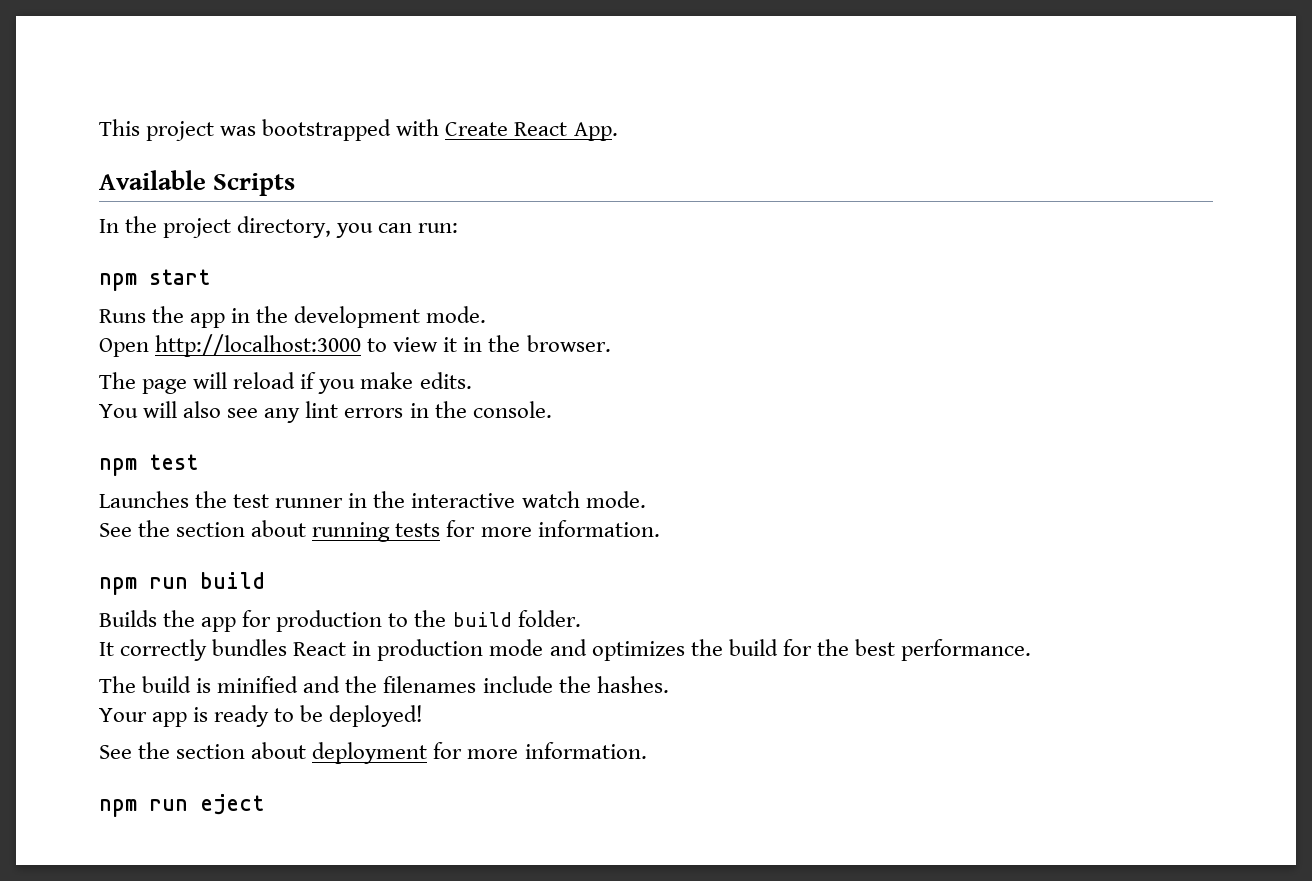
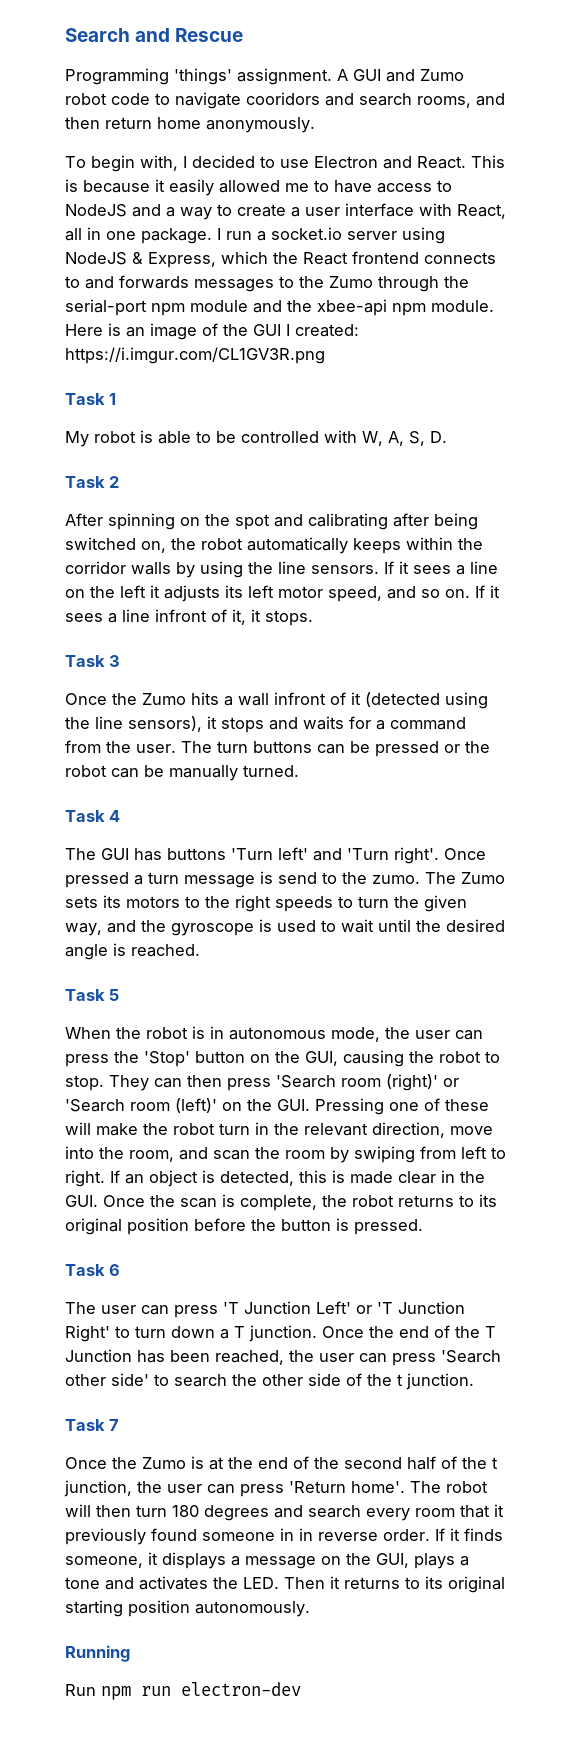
[99,119,618,141] [99,170,296,196] [99,216,459,238] [99,269,210,291] [99,306,487,328] [99,334,611,357] [99,372,472,394] [99,401,552,423] [99,454,198,476] [99,491,646,508] [99,520,660,542] [99,572,265,595] [99,610,581,632] [99,639,1032,661] [99,676,669,693] [99,705,424,727] [99,742,647,764] [99,794,264,817] This project was bootstrapped with Create React App. // Available Scripts // In the project directory, you can run: // npm start // Runs the app in the development mode. // Open http://localhost:3000 to view it in the browser. // The page will reload if you make edits. // You will also see any lint errors in the console. // npm test // Launches the test runner in the interactive watch mode. // See the section about running tests for more information. // npm run build // Builds the app for production to the build folder. // It correctly bundles React in production mode and optimizes the build for the best performance. // The build is minified and the filenames include the hashes. // Your app is ready to be deployed! // See the section about deployment for more information. // npm run eject -> [65,28,244,42] [65,68,464,85] [65,92,505,109] [65,117,315,133] [65,155,505,172] [65,179,452,196] [65,203,506,220] [65,227,445,244] [65,251,496,268] [65,275,469,292] [65,299,494,316] [65,323,359,340] [65,347,325,364] [65,393,117,405] [65,430,447,447] [65,476,120,488] [65,513,478,530] [65,537,483,554] [65,561,498,578] [65,585,500,602] [65,609,313,626] [65,655,121,667] [65,692,488,709] [65,716,466,733] [65,740,490,757] [65,765,299,781] [65,810,121,822] [65,847,486,864] [65,871,505,888] [65,895,467,912] [65,919,505,936] [65,943,200,960] [65,989,120,1001] [65,1026,483,1042] [65,1050,500,1067] [65,1074,459,1091] [65,1098,489,1115] [65,1122,493,1138] [65,1146,506,1163] [65,1170,485,1187] [65,1194,497,1211] [65,1218,423,1235] [65,1264,121,1276] [65,1301,465,1318] [65,1325,496,1342] [65,1349,501,1366] [65,1373,474,1390] [65,1419,120,1431] [65,1456,498,1470] [64,1480,488,1497] [65,1504,504,1521] [65,1528,503,1545] [65,1552,469,1569] [65,1576,505,1593] [65,1600,310,1617] [65,1645,130,1662] [65,1682,301,1700] Search and Rescue // Programming 'things' assignment. A GUI and Zumo robot code to navigate cooridors and search rooms, and then return home anonymously. // To begin with, I decided to use Electron and React. This is because it easily allowed me to have access to NodeJS and a way to create a user interface with React, all in one package. I run a socket.io server using NodeJS & Express, which the React frontend connects to and forwards messages to the Zumo through the serial-port npm module and the xbee-api npm module. Here is an image of the GUI I created: https://i.imgur.com/CL1GV3R.png // Task 1 // My robot is able to be controlled with W, A, S, D. // Task 2 // After spinning on the spot and calibrating after being switched on, the robot automatically keeps within the corridor walls by using the line sensors. If it sees a line on the left it adjusts its left motor speed, and so on. If it sees a line infront of it, it stops. // Task 3 // Once the Zumo hits a wall infront of it (detected using the line sensors), it stops and waits for a command from the user. The turn buttons can be pressed or the robot can be manually turned. // Task 4 // The GUI has buttons 'Turn left' and 'Turn right'. Once pressed a turn message is send to the zumo. The Zumo sets its motors to the right speeds to turn the given way, and the gyroscope is used to wait until the desired angle is reached. // Task 5 // When the robot is in autonomous mode, the user can press the 'Stop' button on the GUI, causing the robot to stop. They can then press 'Search room (right)' or 'Search room (left)' on the GUI. Pressing one of these will make the robot turn in the relevant direction, move into the room, and scan the room by swiping from left to right. If an object is detected, this is made clear in the GUI. Once the scan is complete, the robot returns to its original position before the button is pressed. // Task 6 // The user can press 'T Junction Left' or 'T Junction Right' to turn down a T junction. Once the end of the T Junction has been reached, the user can press 'Search other side' to search the other side of the t junction. // Task 7 // Once the Zumo is at the end of the second half of the t junction, the user can press 'Return home'. The robot will then turn 180 degrees and search every room that it previously found someone in in reverse order. If it finds someone, it displays a message on the GUI, plays a tone and activates the LED. Then it returns to its original starting position autonomously. // Running // Run npm run electron-dev

